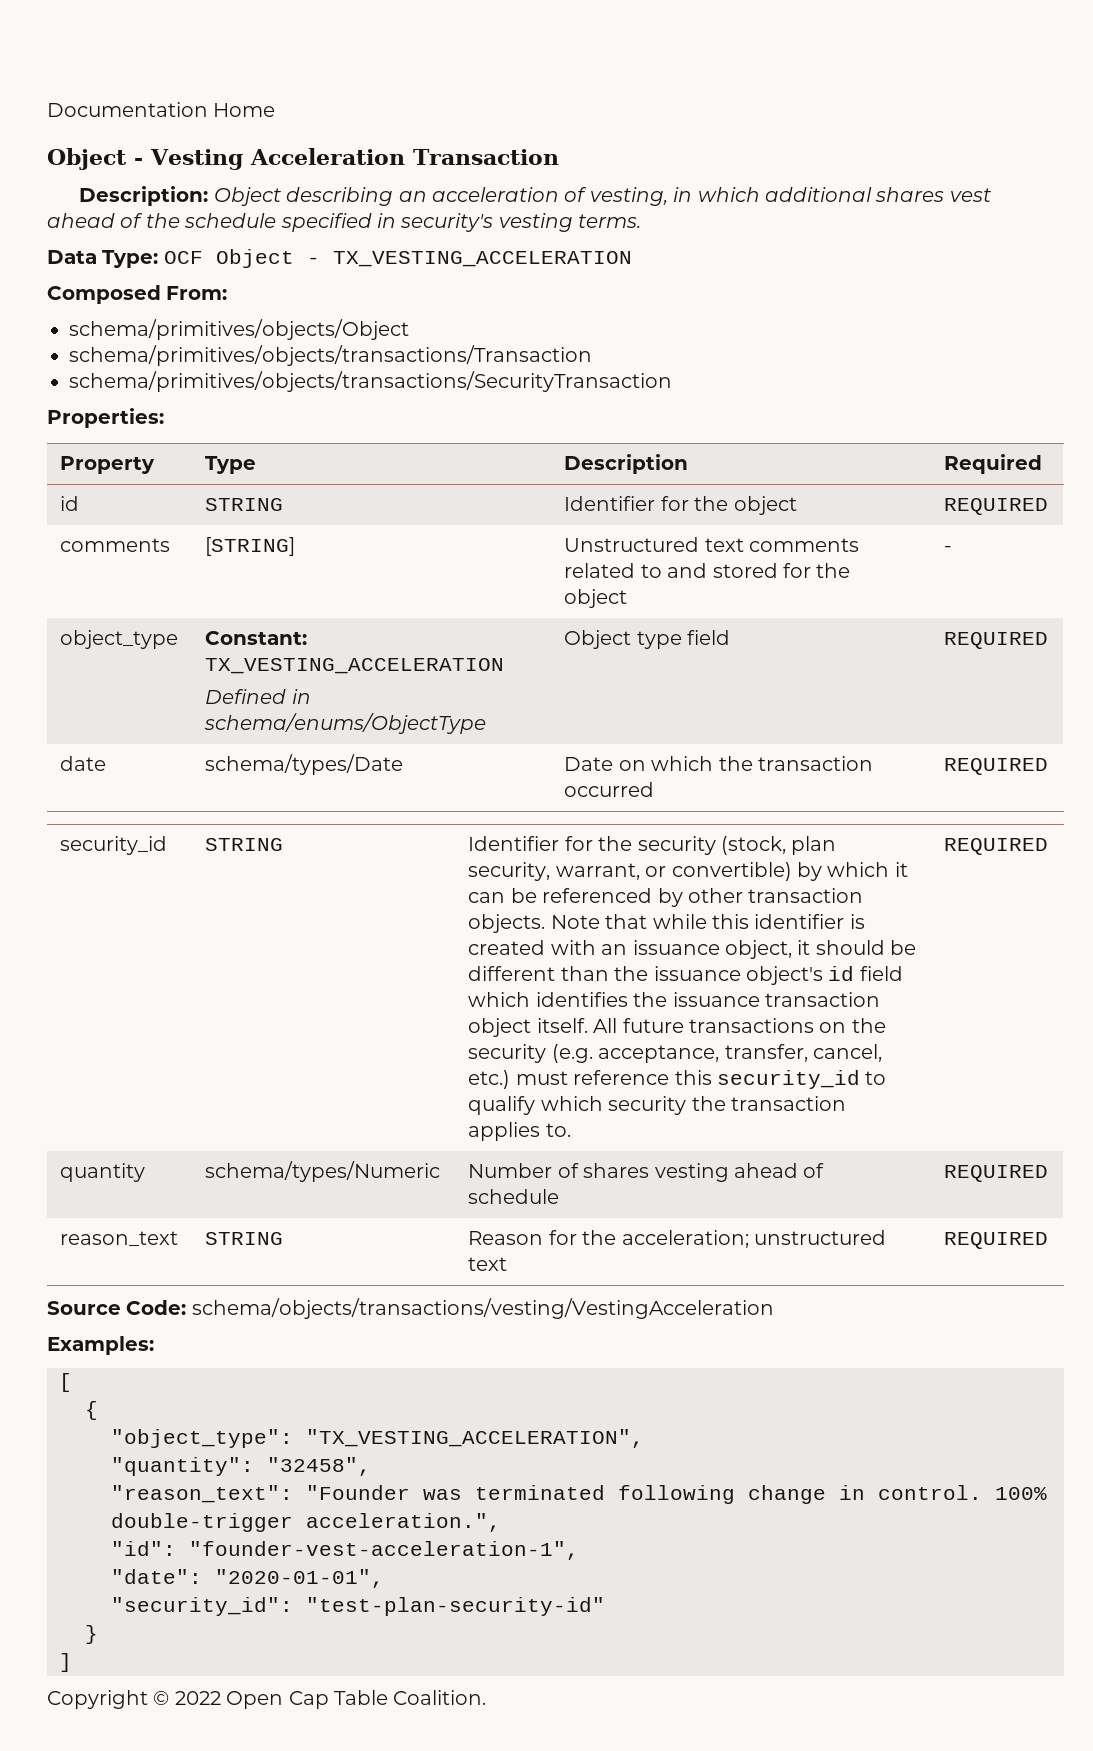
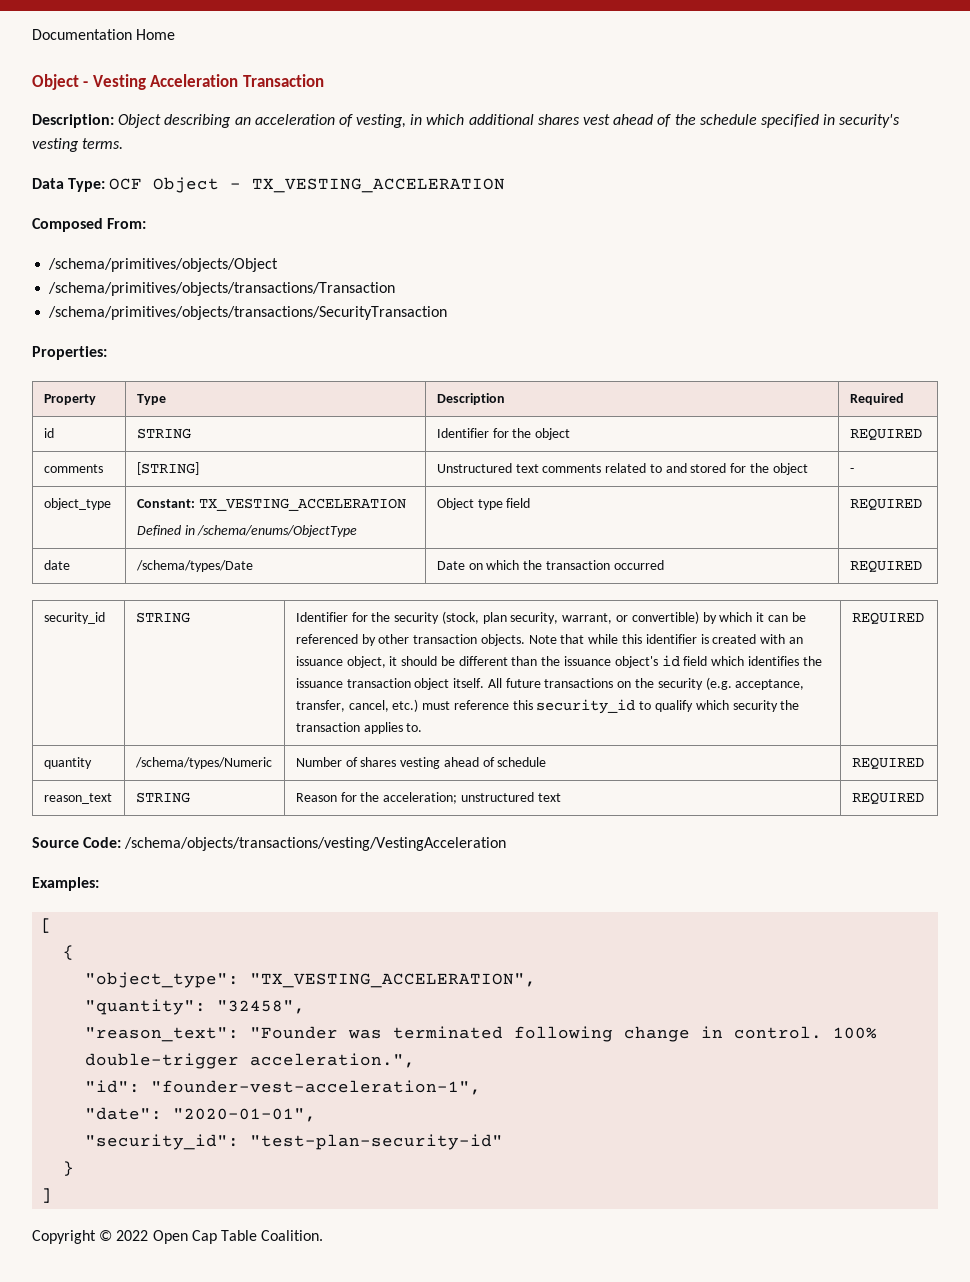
[69,319,409,340] [69,345,592,366] [69,371,672,392] schema/primitives/objects/Object // schema/primitives/objects/transactions/Transaction // schema/primitives/objects/transactions/SecurityTransaction -> [48,258,279,272] [48,282,396,296] [48,306,448,320] /schema/primitives/objects/Object // /schema/primitives/objects/transactions/Transaction // /schema/primitives/objects/transactions/SecurityTransaction
[204,713,487,734] schema/enums/ObjectType -> [197,525,358,537] /schema/enums/ObjectType
[205,754,404,775] schema/types/Date -> [135,560,253,572] /schema/types/Date
[205,1161,441,1182] schema/types/Numeric -> [134,757,272,769] /schema/types/Numeric
[191,1298,774,1319] schema/objects/transactions/vesting/VestingAcceleration -> [124,837,507,851] /schema/objects/transactions/vesting/VestingAcceleration

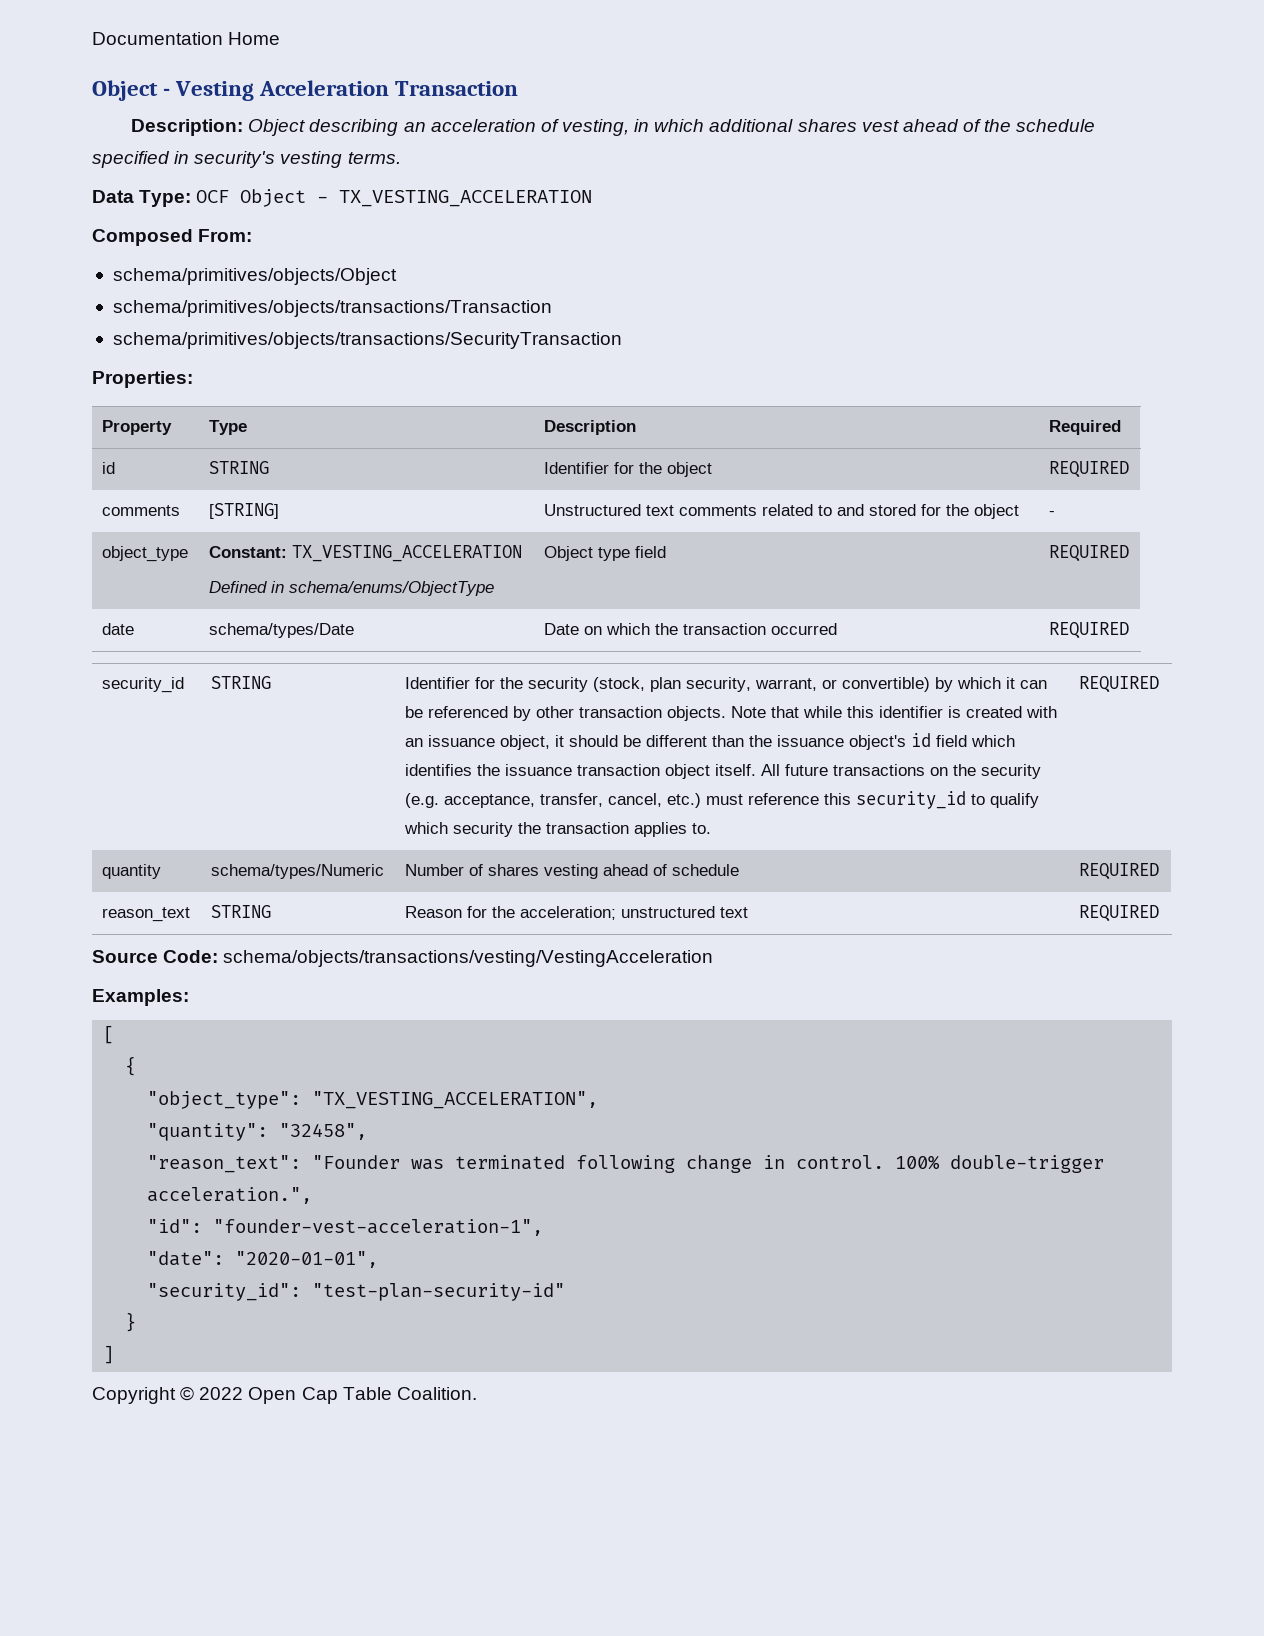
[48,258,279,272] [48,282,396,296] [48,306,448,320] /schema/primitives/objects/Object // /schema/primitives/objects/transactions/Transaction // /schema/primitives/objects/transactions/SecurityTransaction -> [112,268,397,285] [112,300,552,317] [112,332,622,349] schema/primitives/objects/Object // schema/primitives/objects/transactions/Transaction // schema/primitives/objects/transactions/SecurityTransaction
[197,525,358,537] /schema/enums/ObjectType -> [289,581,495,596] schema/enums/ObjectType
[135,560,253,572] /schema/types/Date -> [209,623,355,638] schema/types/Date
[134,757,272,769] /schema/types/Numeric -> [211,864,385,879] schema/types/Numeric
[124,837,507,851] /schema/objects/transactions/vesting/VestingAcceleration -> [223,950,714,967] schema/objects/transactions/vesting/VestingAcceleration

